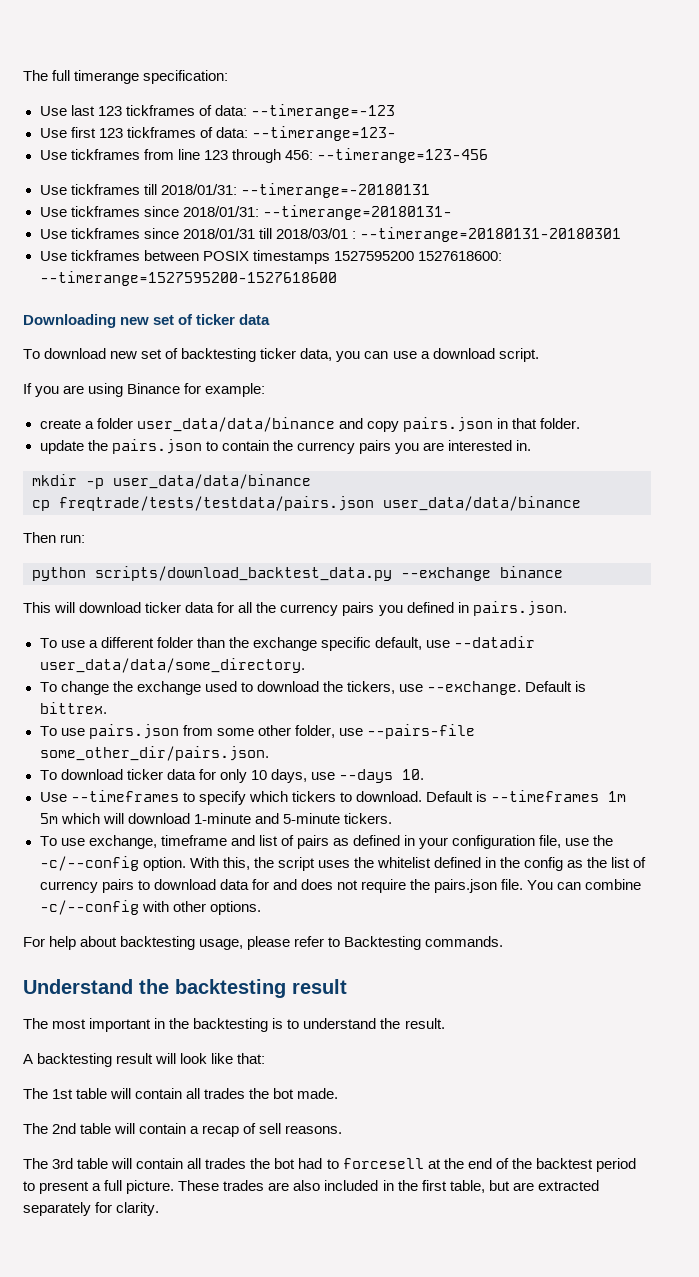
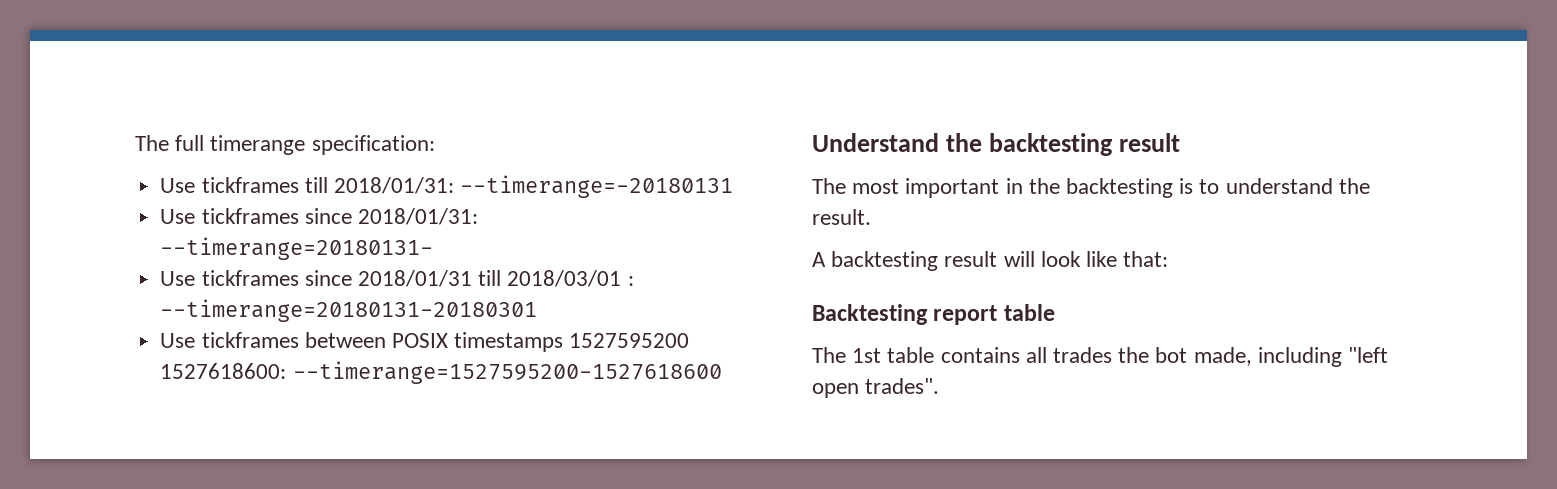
[39,104,395,119] [39,126,396,141] [39,148,488,163] // Use last 123 tickframes of data: --timerange=-123 // Use first 123 tickframes of data: --timerange=123- // Use tickframes from line 123 through 456: --timerange=123-456 -> (435, 145) none
[23,314,271,328] [23,348,539,362] [23,383,266,397] [39,417,580,432] [39,439,532,454] [32,474,311,489] [32,496,581,511] [23,532,86,543] [32,566,563,581] [23,601,567,616] [39,636,536,651] [39,658,305,673] [39,681,587,695] [39,702,107,714] [39,724,475,739] [39,746,269,761] [39,769,424,783] [39,790,627,805] [39,813,392,824] [39,835,614,849] [39,856,647,871] [39,879,642,893] [39,900,261,915] [23,936,504,950] // Downloading new set of ticker data // To download new set of backtesting ticker data, you can use a download script. // If you are using Binance for example: // create a folder user_data/data/binance and copy pairs.json in that folder. // update the pairs.json to contain the currency pairs you are interested in. // mkdir -p user_data/data/binance // cp freqtrade/tests/testdata/pairs.json user_data/data/binance // Then run: // python scripts/download_backtest_data.py --exchange binance // This will download ticker data for all the currency pairs you defined in pairs.json. // To use a different folder than the exchange specific default, use --datadir user_data/data/some_directory. // To change the exchange used to download the tickers, use --exchange. Default is bittrex. // To use pairs.json from some other folder, use --pairs-file some_other_dir/pairs.json. // To download ticker data for only 10 days, use --days 10. // Use --timeframes to specify which tickers to download. Default is --timeframes 1m 5m which will download 1-minute and 5-minute tickers. // To use exchange, timeframe and list of pairs as defined in your configuration file, use the -c/--config option. With this, the script uses the whitelist defined in the config as the list of currency pairs to download data for and does not require the pairs.json file. You can combine -c/--config with other options. // For help about backtesting usage, please refer to Backtesting commands. -> (722, 372) none
(266, 1058) none -> [812,304,1055,325] // Backtesting report table
[110,1088,339,1099] [23,1123,343,1137] [23,1158,636,1172] [23,1180,599,1194] [23,1202,160,1216] will contain all trades the bot made. // The 2nd table will contain a recap of sell reasons. // The 3rd table will contain all trades the bot had to forcesell at the end of the backtest period to present a full picture. These trades are also included in the first table, but are extracted separately for clarity. -> [940,347,1389,367] [812,378,940,398] contains all trades the bot made, including "left open trades".

